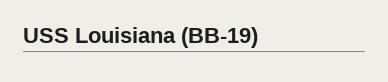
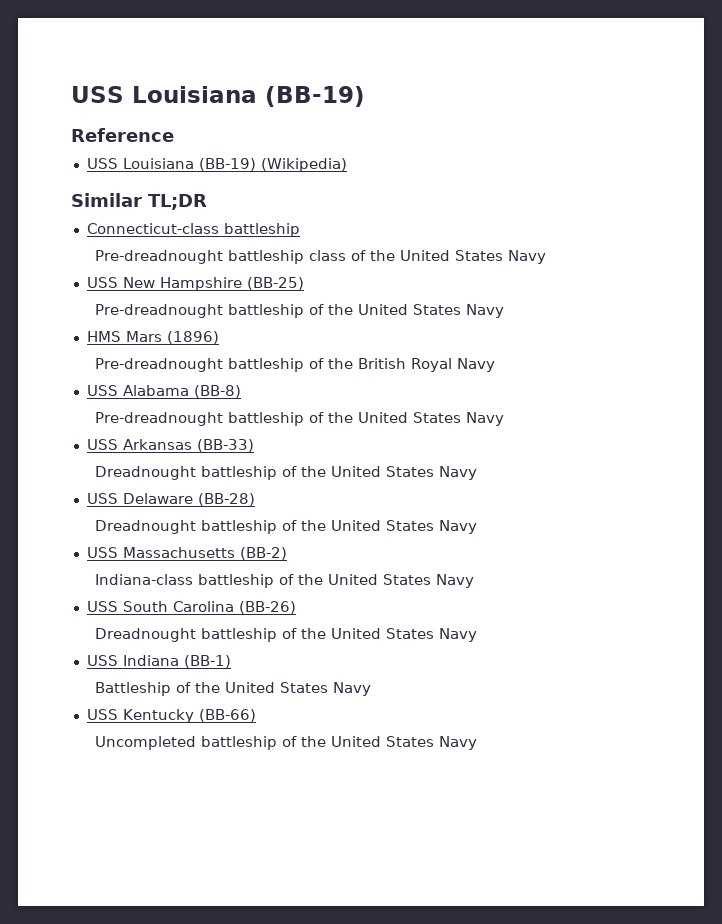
[23,27,258,48] USS Louisiana (BB-19) -> [71,86,365,107] [71,128,174,142] [86,158,347,172] [71,193,207,210] [86,223,300,237] [94,250,546,264] [86,277,304,291] [94,304,504,318] [86,331,219,344] [94,358,495,372] [86,385,241,398] [94,412,504,426] [86,439,254,452] [94,466,477,480] [86,493,255,506] [94,520,477,534] [86,547,287,560] [94,574,474,588] [86,601,296,614] [94,628,477,642] [86,655,231,668] [94,682,371,696] [86,709,256,723] [94,736,477,750] USS Louisiana (BB-19) // Reference // USS Louisiana (BB-19) (Wikipedia) // Similar TL;DR // Connecticut-class battleship // Pre-dreadnought battleship class of the United States Navy // USS New Hampshire (BB-25) // Pre-dreadnought battleship of the United States Navy // HMS Mars (1896) // Pre-dreadnought battleship of the British Royal Navy // USS Alabama (BB-8) // Pre-dreadnought battleship of the United States Navy // USS Arkansas (BB-33) // Dreadnought battleship of the United States Navy // USS Delaware (BB-28) // Dreadnought battleship of the United States Navy // USS Massachusetts (BB-2) // Indiana-class battleship of the United States Navy // USS South Carolina (BB-26) // Dreadnought battleship of the United States Navy // USS Indiana (BB-1) // Battleship of the United States Navy // USS Kentucky (BB-66) // Uncompleted battleship of the United States Navy

